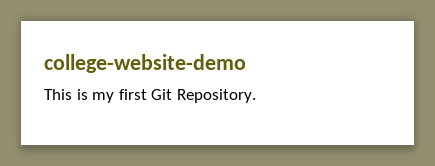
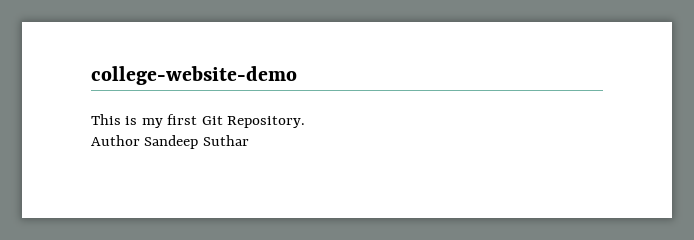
(256, 96) none -> [91,135,249,149] // Author Sandeep Suthar

